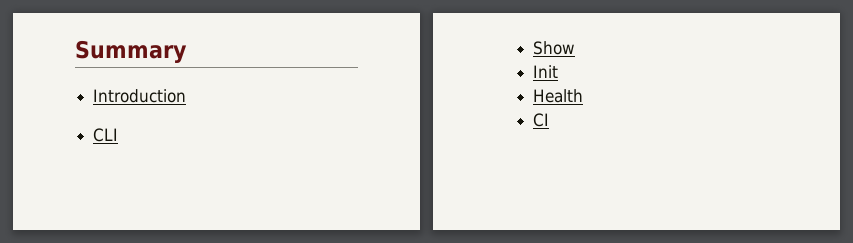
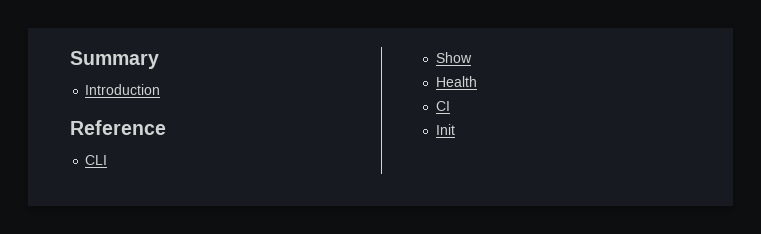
(187, 96) none -> [70,120,166,135] // Reference
[533,65,559,78] // Init -> (472, 57) none
(550, 120) none -> [435,124,455,135] // Init

